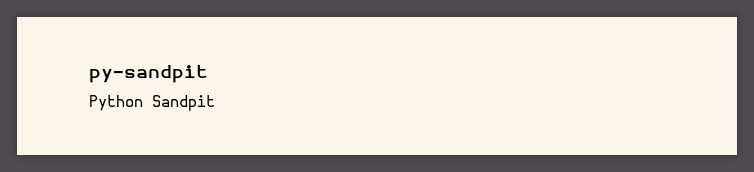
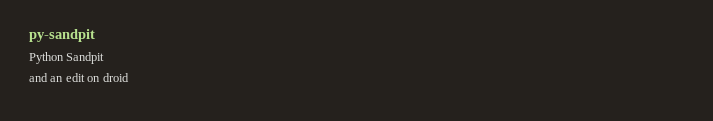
(215, 103) none -> [29,73,129,82] // and an edit on droid

